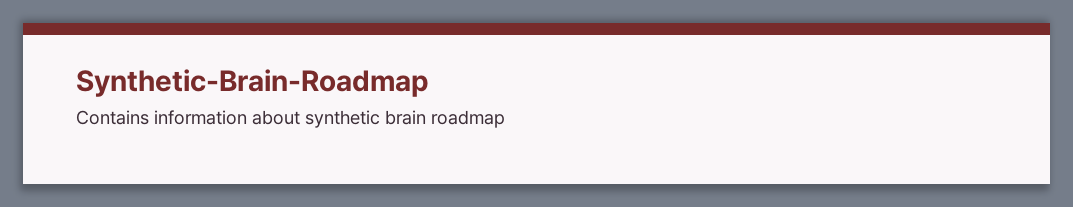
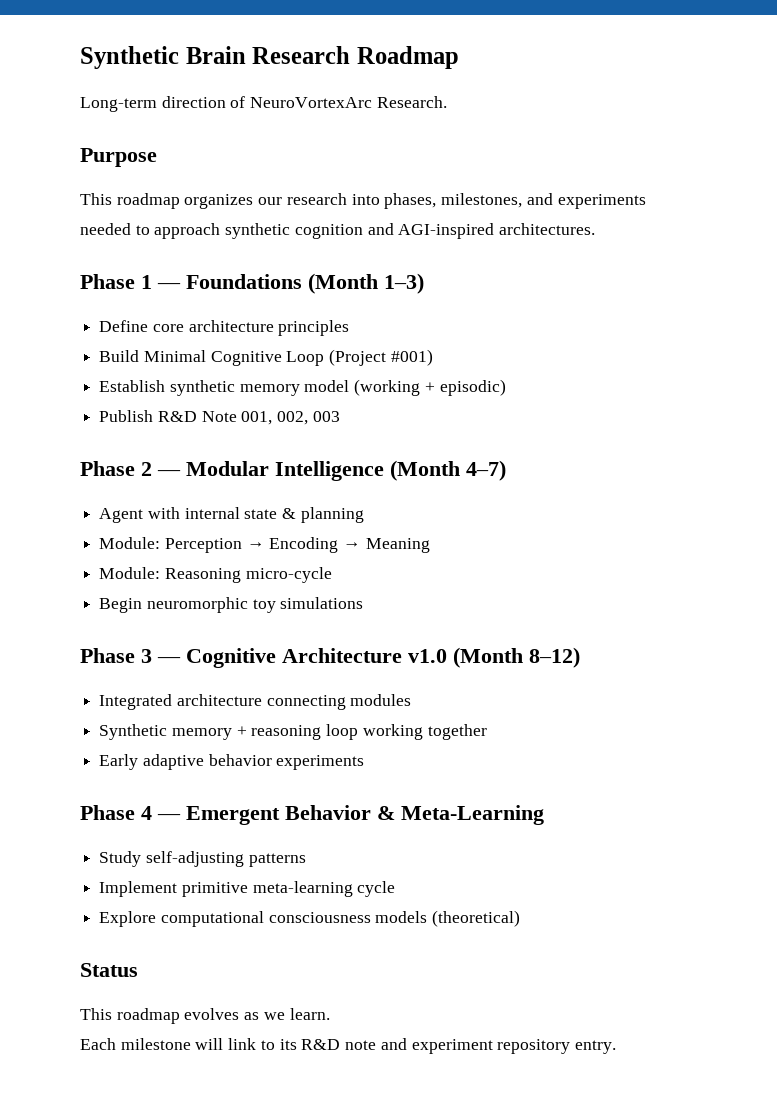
[76,69,429,97] [76,110,505,128] Synthetic-Brain-Roadmap // Contains information about synthetic brain roadmap -> [80,46,459,69] [80,96,447,112] [80,148,157,167] [80,193,646,209] [80,223,596,239] [80,273,424,294] [99,320,350,336] [99,349,433,366] [99,379,506,396] [99,410,340,425] [80,460,506,481] [99,507,364,523] [99,537,430,553] [99,567,332,583] [99,597,364,613] [80,647,580,668] [99,694,412,710] [99,724,487,740] [99,754,365,770] [80,805,544,825] [99,851,306,867] [99,881,396,897] [99,910,521,927] [80,963,138,977] [80,1008,330,1024] [80,1038,616,1054] Synthetic Brain Research Roadmap // Long-term direction of NeuroVortexArc Research. // Purpose // This roadmap organizes our research into phases, milestones, and experiments needed to approach synthetic cognition and AGI-inspired architectures. // Phase 1 — Foundations (Month 1–3) // Define core architecture principles // Build Minimal Cognitive Loop (Project #001) // Establish synthetic memory model (working + episodic) // Publish R&D Note 001, 002, 003 // Phase 2 — Modular Intelligence (Month 4–7) // Agent with internal state & planning // Module: Perception → Encoding → Meaning // Module: Reasoning micro-cycle // Begin neuromorphic toy simulations // Phase 3 — Cognitive Architecture v1.0 (Month 8–12) // Integrated architecture connecting modules // Synthetic memory + reasoning loop working together // Early adaptive behavior experiments // Phase 4 — Emergent Behavior & Meta-Learning // Study self-adjusting patterns // Implement primitive meta-learning cycle // Explore computational consciousness models (theoretical) // Status // This roadmap evolves as we learn. // Each milestone will link to its R&D note and experiment repository entry.

